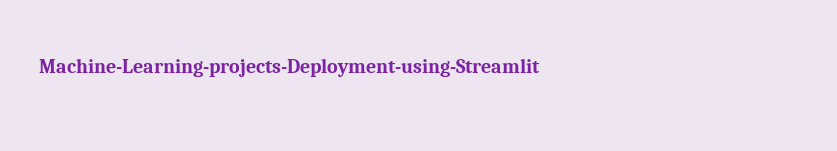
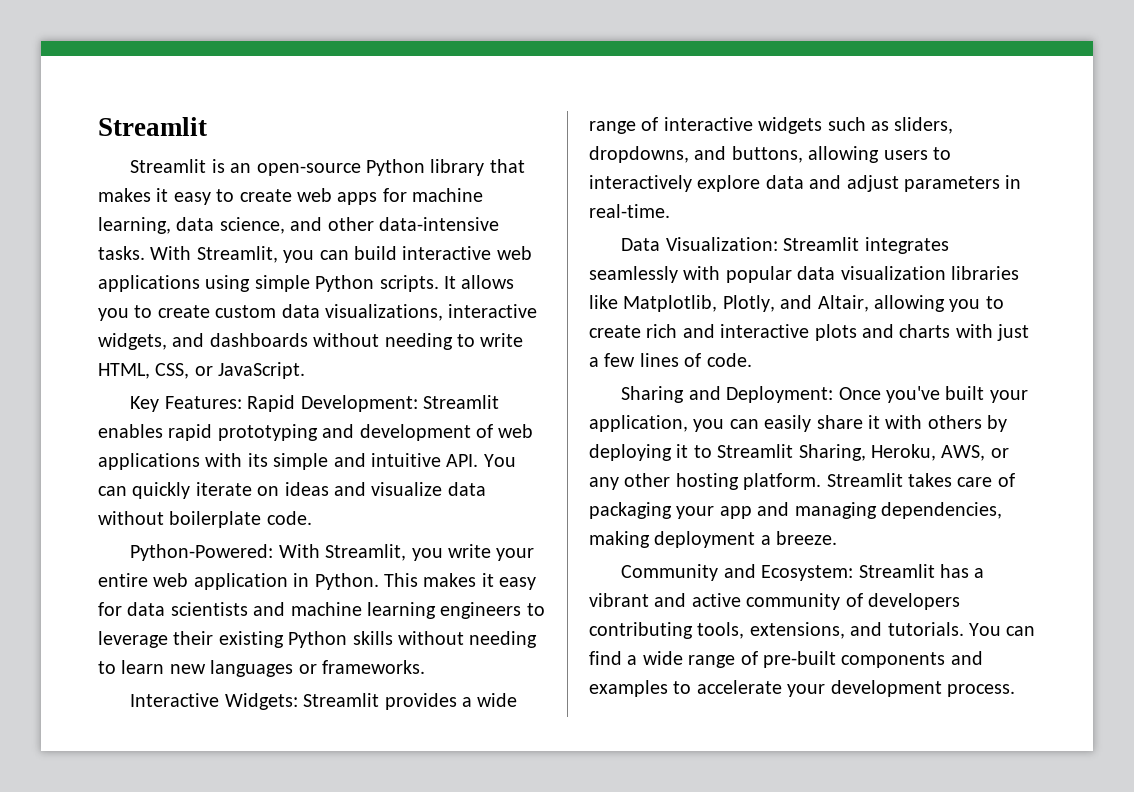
[39,58,540,77] Machine-Learning-projects-Deployment-using-Streamlit -> [98,117,207,136] [130,159,525,176] [98,188,484,205] [98,217,499,234] [98,246,532,263] [98,275,515,292] [98,304,538,321] [98,333,524,350] [98,362,306,379] [130,395,499,412] [98,424,534,441] [98,453,516,470] [98,482,486,499] [98,511,312,528] [130,544,535,561] [98,573,537,590] [98,602,545,619] [98,631,538,648] [98,660,425,677] [130,693,518,710] [589,117,954,134] [589,146,951,163] [589,175,1022,192] [589,204,670,218] [621,237,949,254] [589,266,1019,283] [589,295,1004,312] [589,324,1030,341] [589,353,752,367] [621,386,1028,403] [589,415,1008,432] [589,444,1009,461] [589,473,1015,490] [589,502,1002,519] [589,531,838,548] [621,564,985,581] [589,593,960,610] [589,622,1036,639] [589,651,983,668] [589,680,1015,697] Streamlit // Streamlit is an open-source Python library that makes it easy to create web apps for machine learning, data science, and other data-intensive tasks. With Streamlit, you can build interactive web applications using simple Python scripts. It allows you to create custom data visualizations, interactive widgets, and dashboards without needing to write HTML, CSS, or JavaScript. // Key Features: Rapid Development: Streamlit enables rapid prototyping and development of web applications with its simple and intuitive API. You can quickly iterate on ideas and visualize data without boilerplate code. // Python-Powered: With Streamlit, you write your entire web application in Python. This makes it easy for data scientists and machine learning engineers to leverage their existing Python skills without needing to learn new languages or frameworks. // Interactive Widgets: Streamlit provides a wide range of interactive widgets such as sliders, dropdowns, and buttons, allowing users to interactively explore data and adjust parameters in real-time. // Data Visualization: Streamlit integrates seamlessly with popular data visualization libraries like Matplotlib, Plotly, and Altair, allowing you to create rich and interactive plots and charts with just a few lines of code. // Sharing and Deployment: Once you've built your application, you can easily share it with others by deploying it to Streamlit Sharing, Heroku, AWS, or any other hosting platform. Streamlit takes care of packaging your app and managing dependencies, making deployment a breeze. // Community and Ecosystem: Streamlit has a vibrant and active community of developers contributing tools, extensions, and tutorials. You can find a wide range of pre-built components and examples to accelerate your development process.

